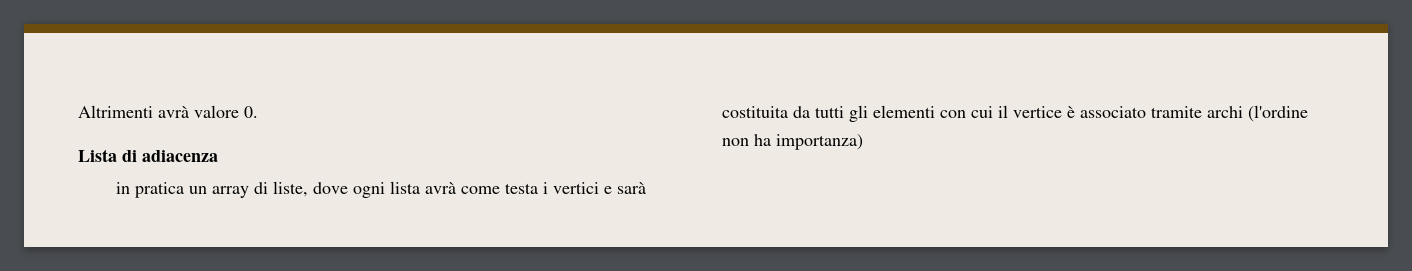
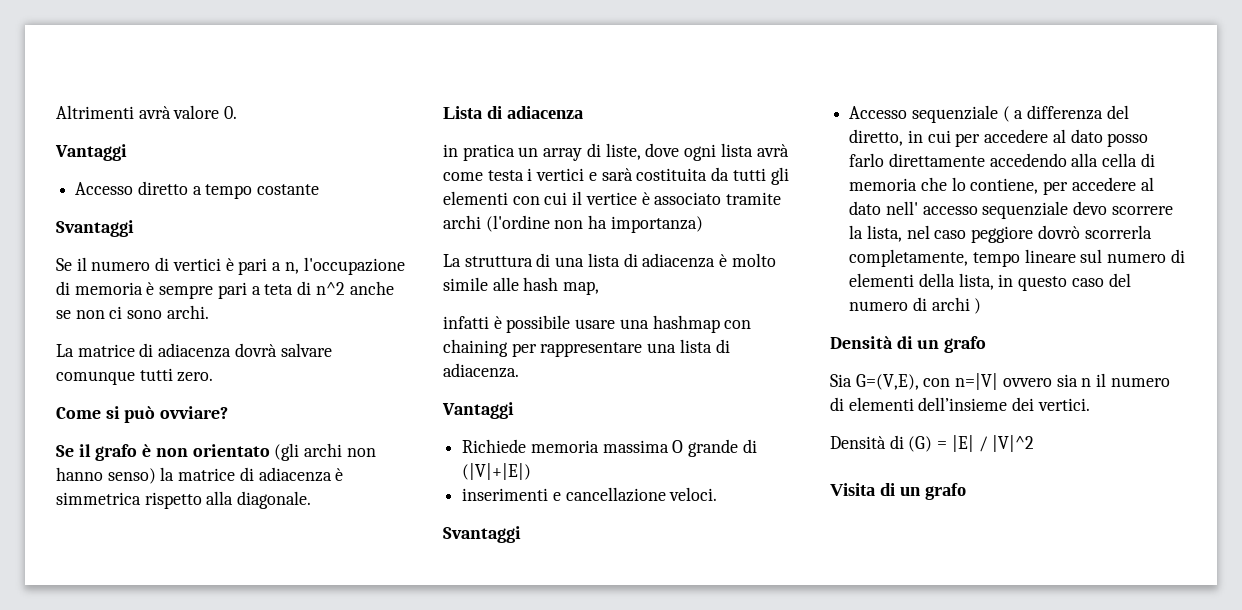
(258, 112) none -> [55,144,127,161] [75,181,320,199] [56,220,134,237] [56,257,405,275] [56,281,394,299] [56,305,209,319] [56,343,332,358] [56,368,214,385] [56,406,229,423] [56,443,376,461] [56,467,344,484] [56,491,312,509] // Vantaggi // Accesso diretto a tempo costante // Svantaggi // Se il numero di vertici è pari a n, l'occupazione di memoria è sempre pari a teta di n^2 anche se non ci sono archi. // La matrice di adiacenza dovrà salvare comunque tutti zero. // Come si può ovviare? // Se il grafo è non orientato (gli archi non hanno senso) la matrice di adiacenza è simmetrica rispetto alla diagonale.
(863, 142) none -> [443,253,776,268] [443,277,600,295] [443,315,752,333] [443,339,730,357] [443,363,519,378] [442,402,514,419] [462,439,757,457] [462,463,532,480] [462,487,718,502] [443,526,521,543] [849,105,1129,123] [849,129,1149,147] [849,153,1155,167] [849,177,1154,195] [849,201,1173,219] [849,225,1152,243] [849,249,1185,267] [849,273,1131,291] [849,297,982,314] [830,336,987,353] [830,373,1170,390] [830,397,1090,411] [830,435,1035,452] [830,483,966,500] // La struttura di una lista di adiacenza è molto simile alle hash map, // infatti è possibile usare una hashmap con chaining per rappresentare una lista di adiacenza. // Vantaggi // Richiede memoria massima O grande di (|V|+|E|) // inserimenti e cancellazione veloci. // Svantaggi // Accesso sequenziale ( a differenza del diretto, in cui per accedere al dato posso farlo direttamente accedendo alla cella di memoria che lo contiene, per accedere al dato nell' accesso sequenziale devo scorrere la lista, nel caso peggiore dovrò scorrerla completamente, tempo lineare sul numero di elementi della lista, in questo caso del numero di archi ) // Densità di un grafo // Sia G=(V,E), con n=|V| ovvero sia n il numero di elementi dell’insieme dei vertici. // Densità di (G) = |E| / |V|^2 // Visita di un grafo

